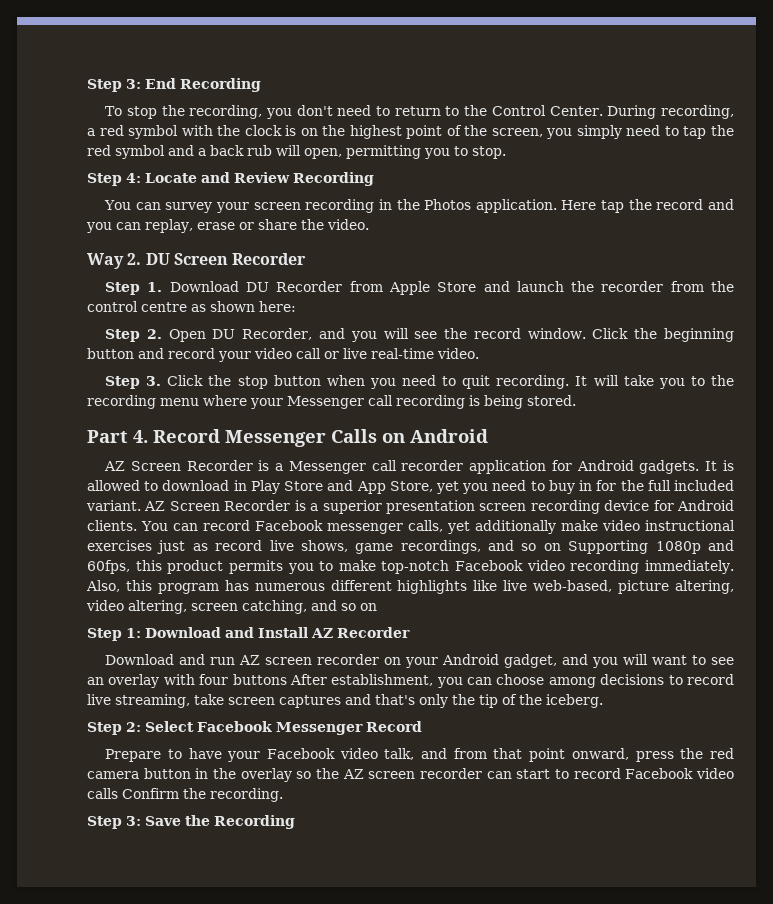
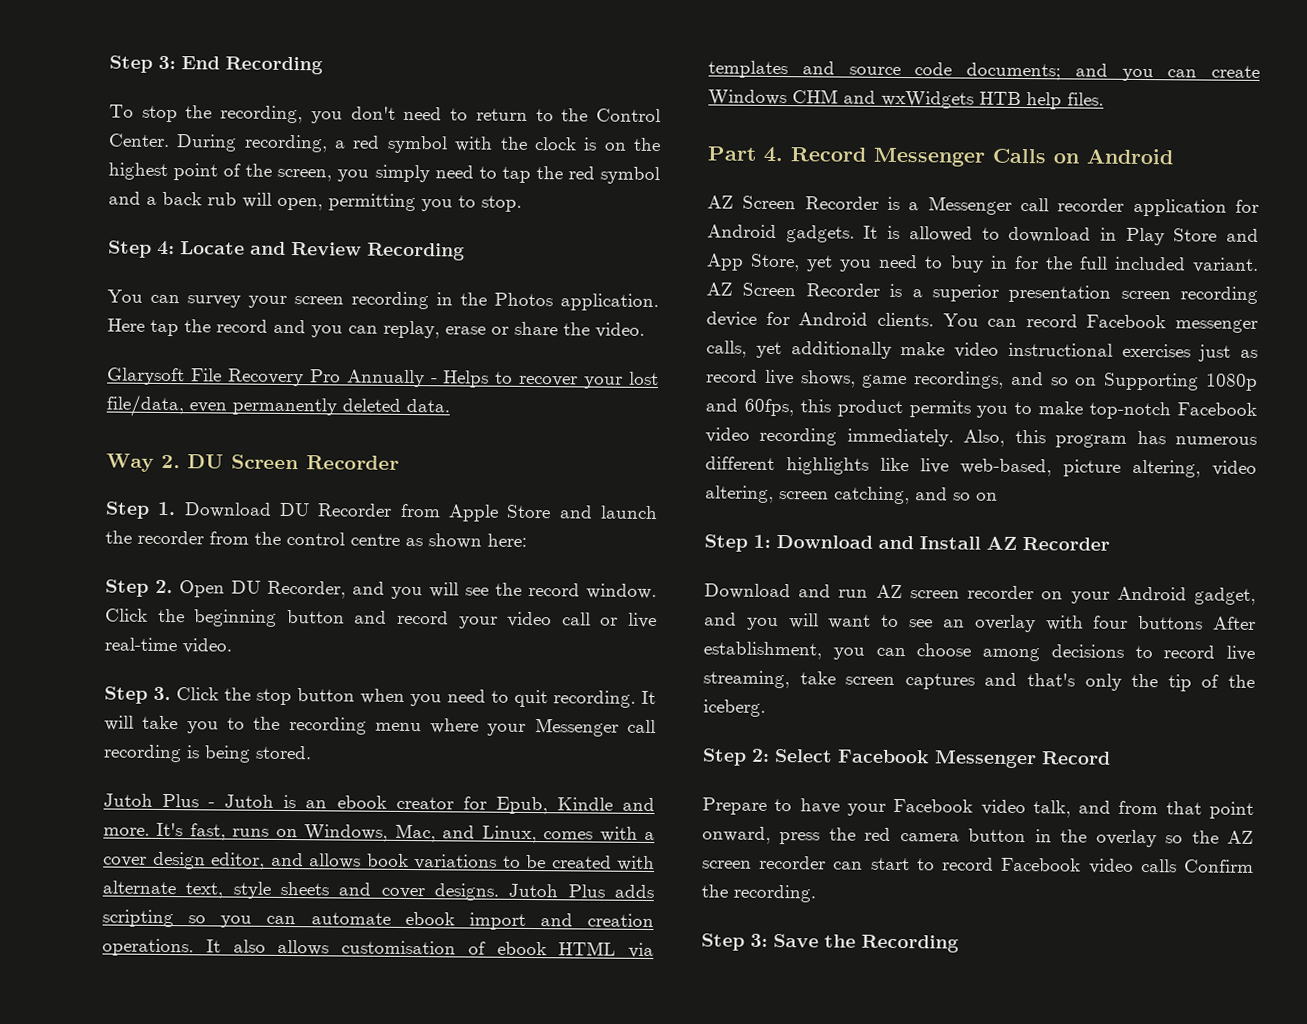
(369, 224) none -> [107,367,659,389] [106,394,450,418] // Glarysoft File Recovery Pro Annually - Helps to recover your lost file/data, even permanently deleted data.
(576, 400) none -> [103,793,655,815] [103,822,655,844] [103,851,655,872] [102,880,654,901] [102,909,654,930] [102,938,654,959] [708,60,1260,82] [708,89,1104,110] // Jutoh Plus - Jutoh is an ebook creator for Epub, Kindle and more. It's fast, runs on Windows, Mac, and Linux, comes with a cover design editor, and allows book variations to be created with alternate text, style sheets and cover designs. Jutoh Plus adds scripting so you can automate ebook import and creation operations. It also allows customisation of ebook HTML via templates and source code documents; and you can create Windows CHM and wxWidgets HTB help files.

